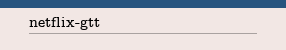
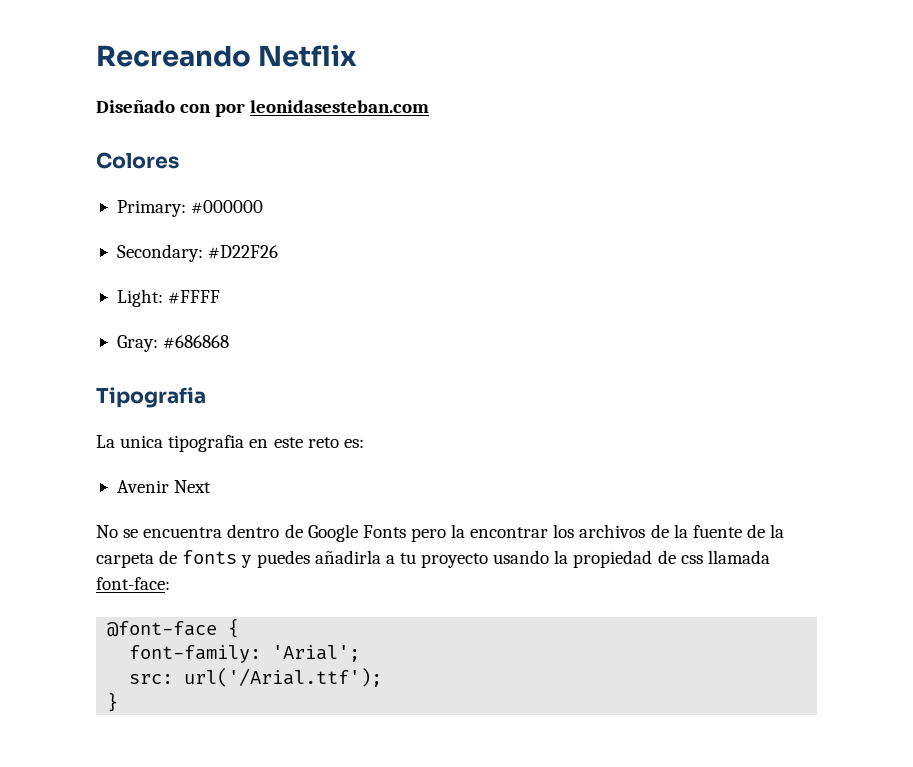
[29,17,100,30] netflix-gtt -> [96,44,358,67] [96,100,430,117] [96,152,179,169] [116,200,264,217] [116,244,279,262] [116,289,221,307] [116,335,230,352] [96,387,206,408] [96,435,364,452] [116,480,212,493] [96,524,785,542] [96,550,770,568] [96,577,170,590] [107,618,240,638] [129,645,361,663] [129,668,383,687] [107,692,119,712] Recreando Netflix // Diseñado con por leonidasesteban.com // Colores // Primary: #000000 // Secondary: #D22F26 // Light: #FFFF // Gray: #686868 // Tipografia // La unica tipografia en este reto es: // Avenir Next // No se encuentra dentro de Google Fonts pero la encontrar los archivos de la fuente de la carpeta de fonts y puedes añadirla a tu proyecto usando la propiedad de css llamada font-face: // @font-face { // font-family: 'Arial'; // src: url('/Arial.ttf'); // }

